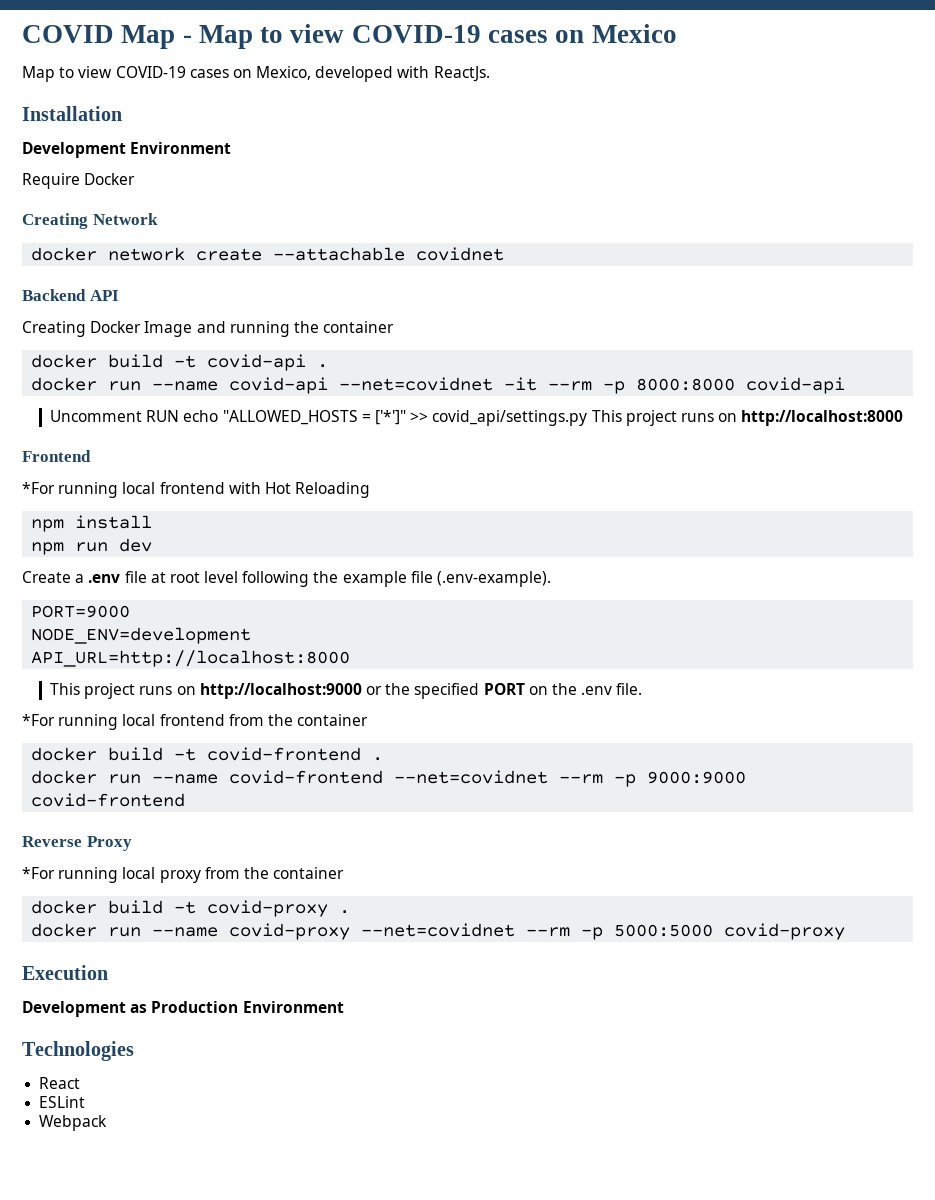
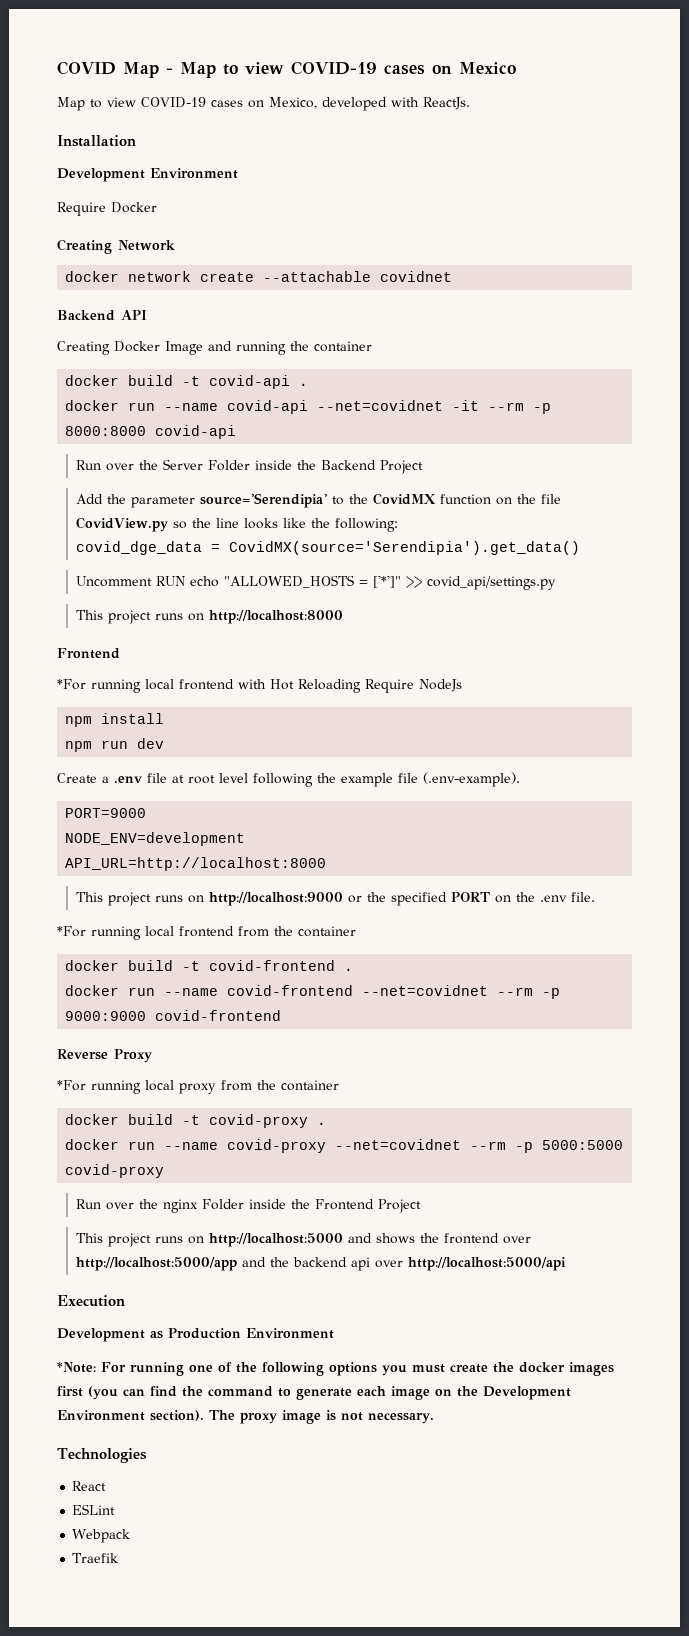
(846, 385) none -> [75,459,423,474] [75,493,561,508] [75,517,398,532] [75,541,580,555] // Run over the Server Folder inside the Backend Project // Add the parameter source='Serendipia' to the CovidMX function on the file CovidView.py so the line looks like the following: // covid_dge_data = CovidMX(source='Serendipia').get_data()
(588, 418) none -> (556, 583) //
(371, 490) none -> [365,679,462,693] Require NodeJs
(846, 931) none -> [75,1199,421,1213] [75,1233,531,1247] [75,1257,566,1271] // Run over the nginx Folder inside the Frontend Project // This project runs on http://localhost:5000 and shows the frontend over http://localhost:5000/app and the backend api over http://localhost:5000/api
(344, 1007) none -> [57,1362,614,1376] [57,1386,571,1400] [57,1410,434,1424] // *Note: For running one of the following options you must create the docker images first (you can find the command to generate each image on the Development Environment section). The proxy image is not necessary.
(108, 1123) none -> [72,1553,119,1563] // Traefik

